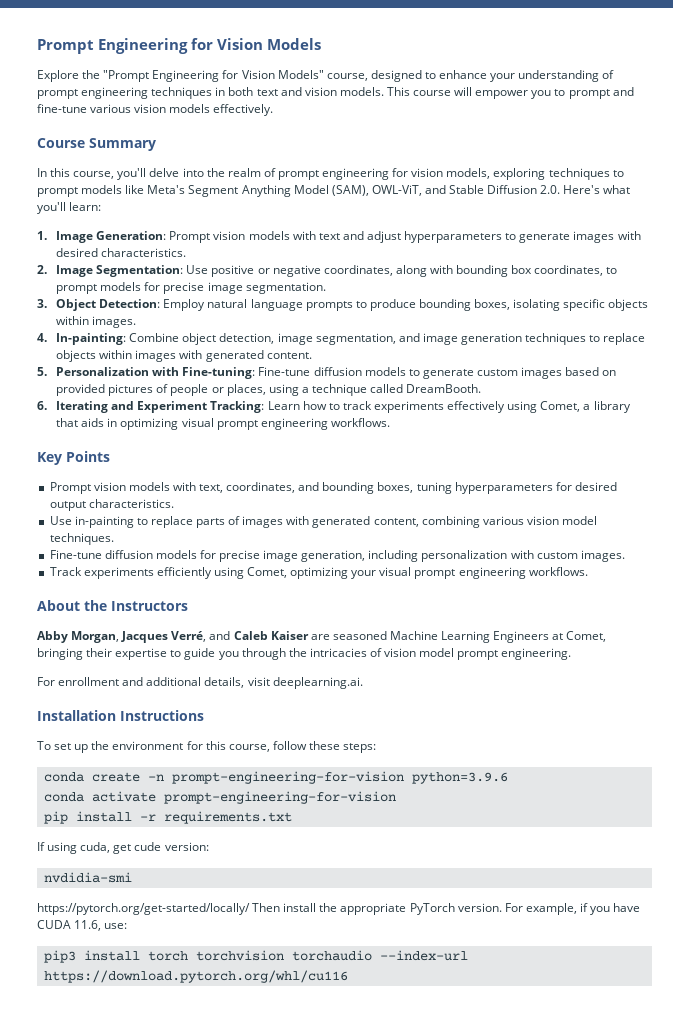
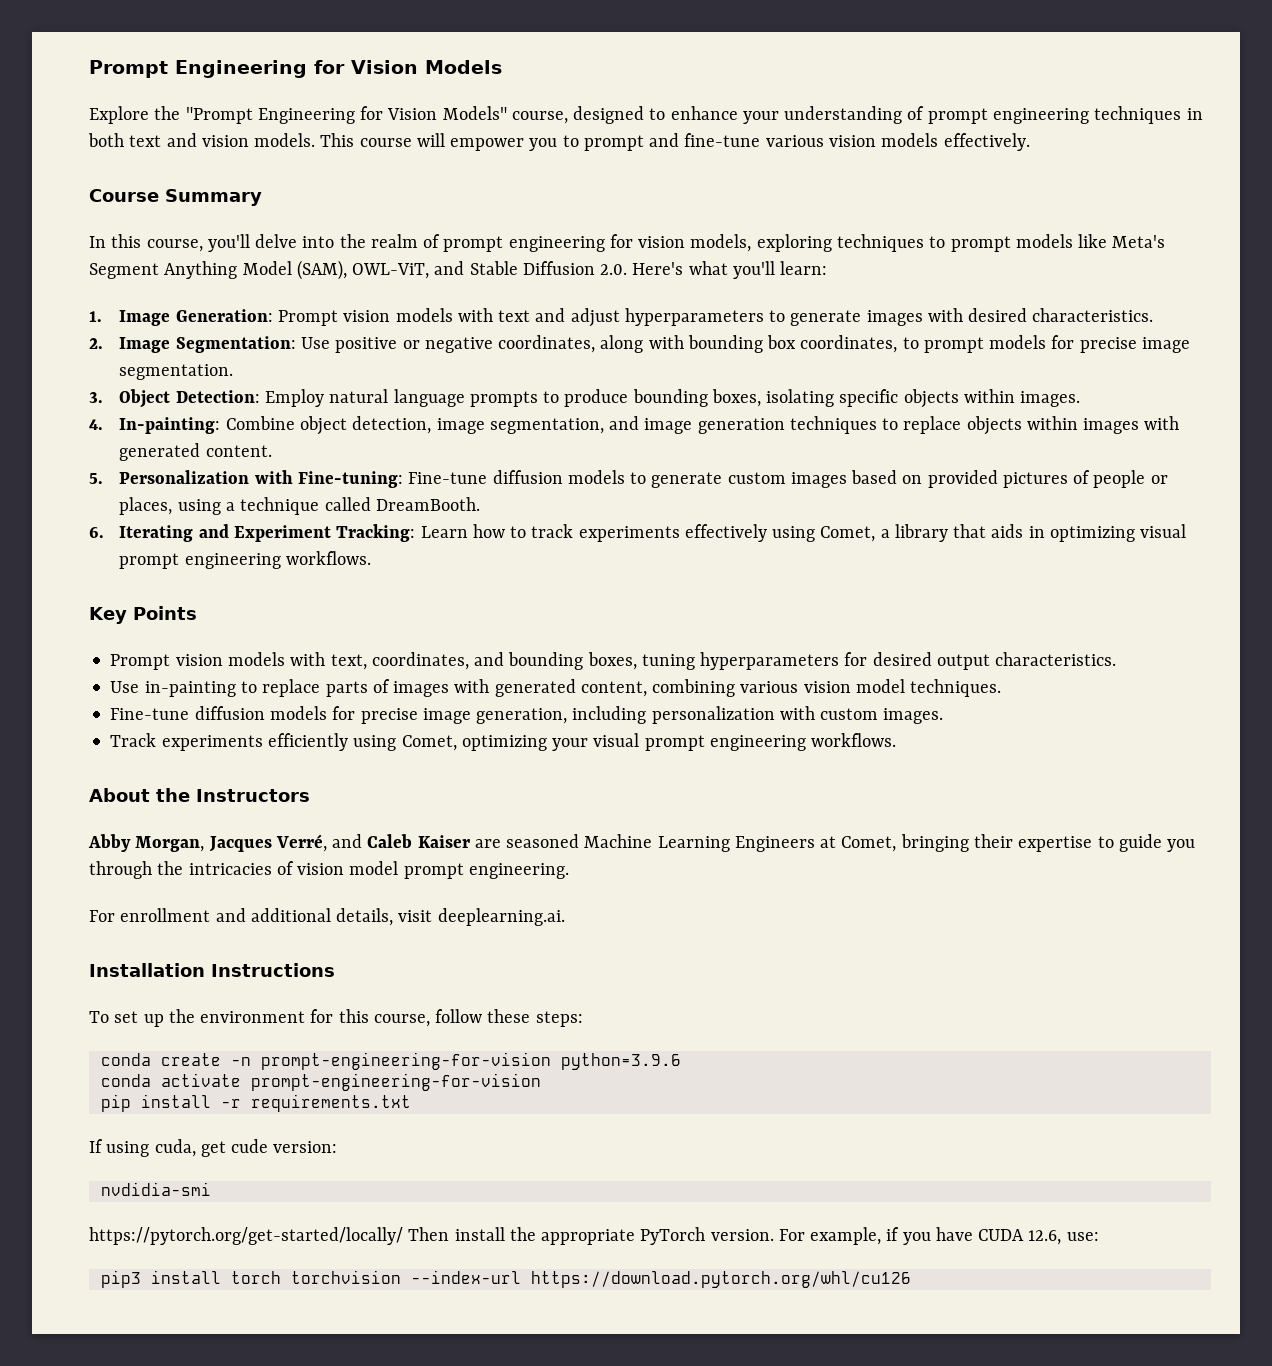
[74,920,102,931] 11.6, -> [1028,1230,1062,1245] 12.6,
[291,950,468,961] [43,970,348,983] torchaudio --index-url https://download.pytorch.org/whl/cu116 -> [410,1270,911,1288] --index-url https://download.pytorch.org/whl/cu126

